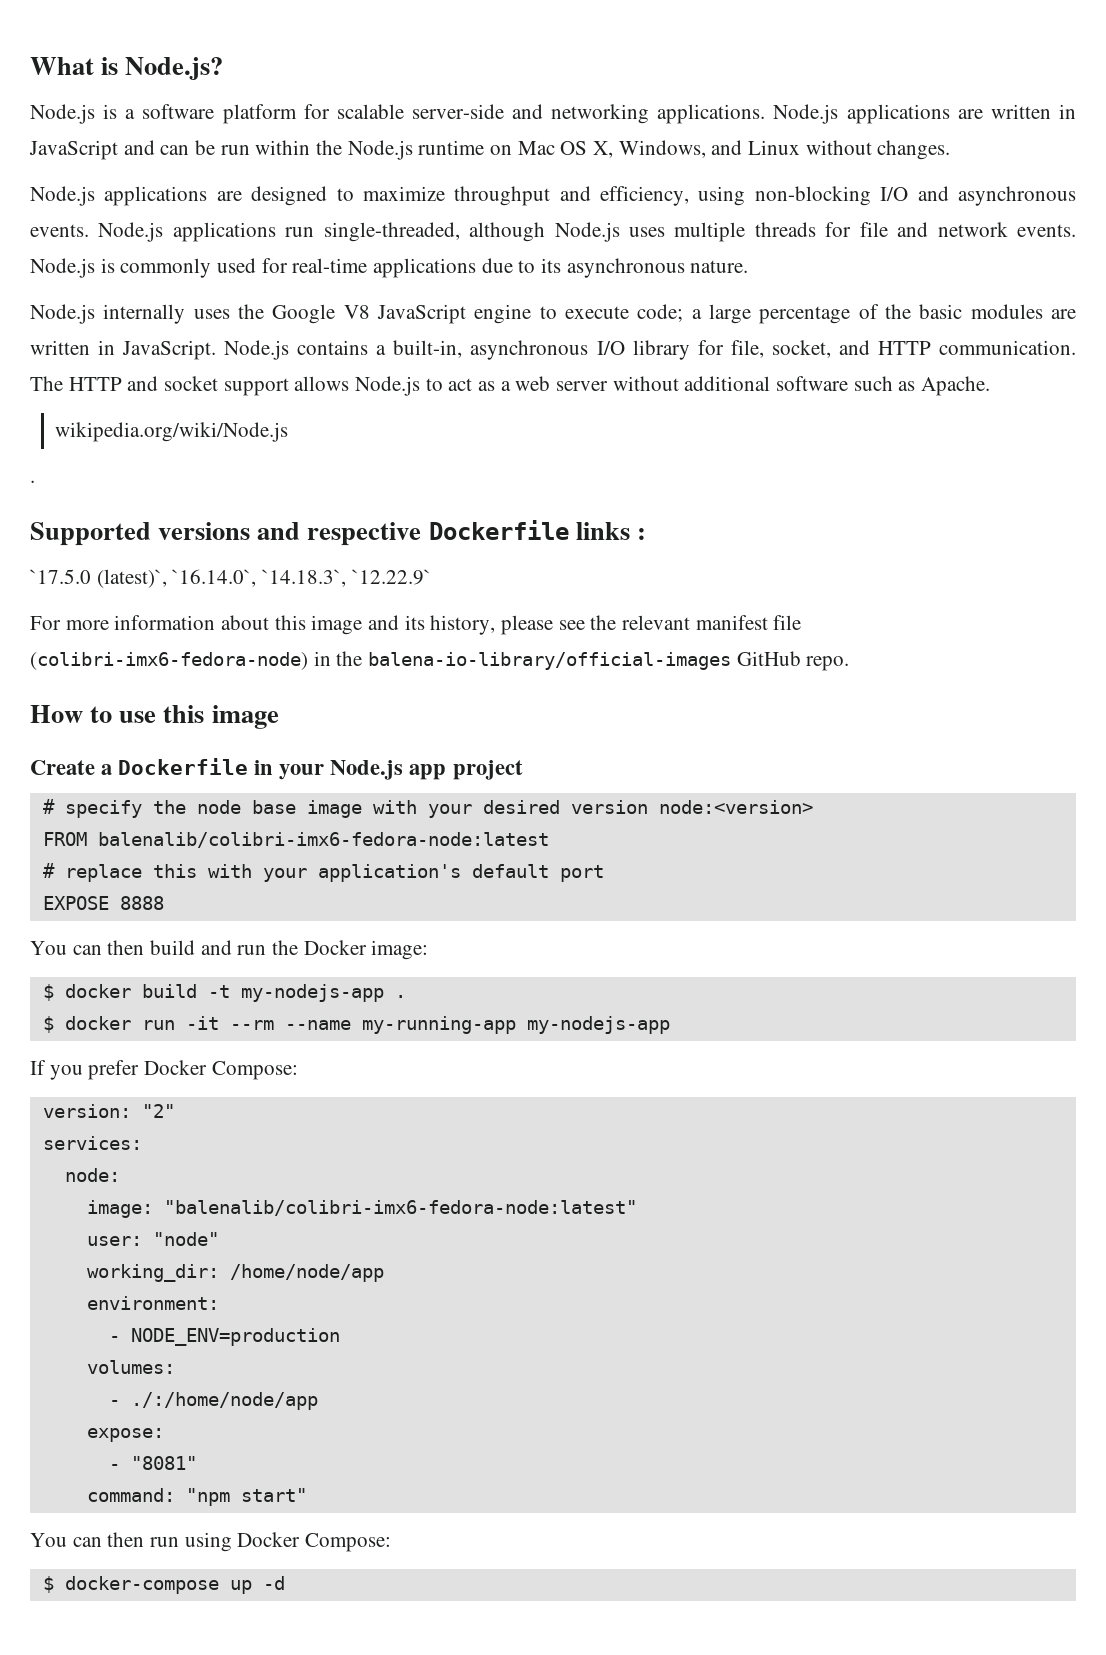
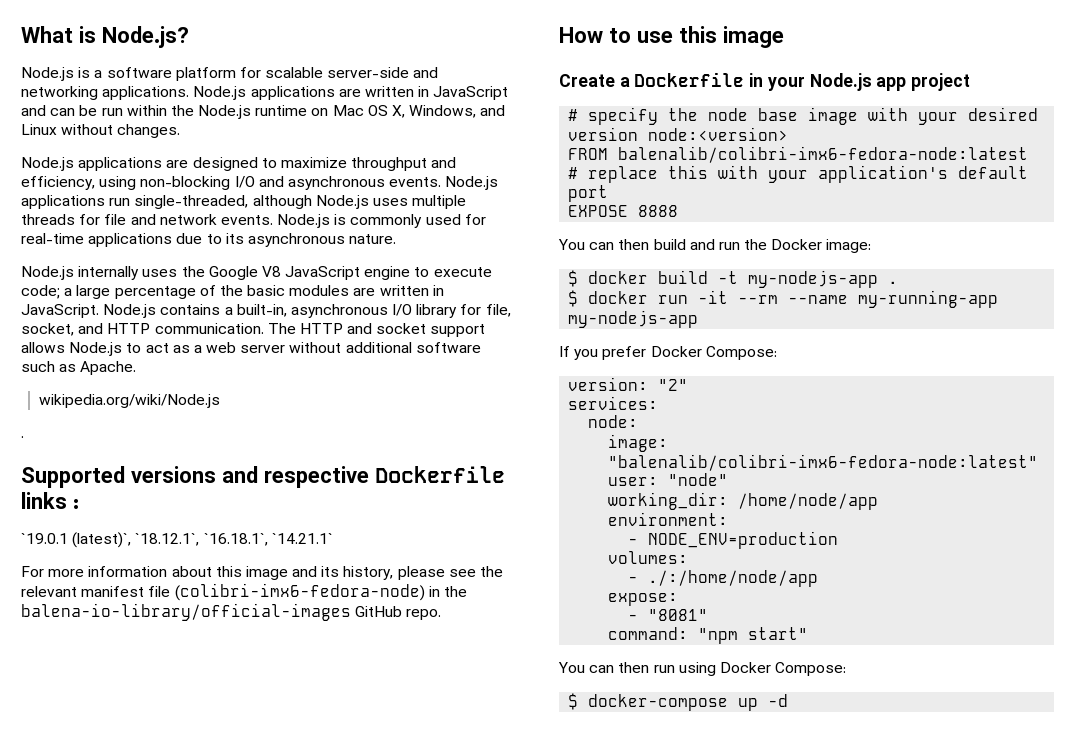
[30,569,431,588] `17.5.0 (latest)`, `16.14.0`, `14.18.3`, `12.22.9` -> [21,532,333,548] `19.0.1 (latest)`, `18.12.1`, `16.18.1`, `14.21.1`

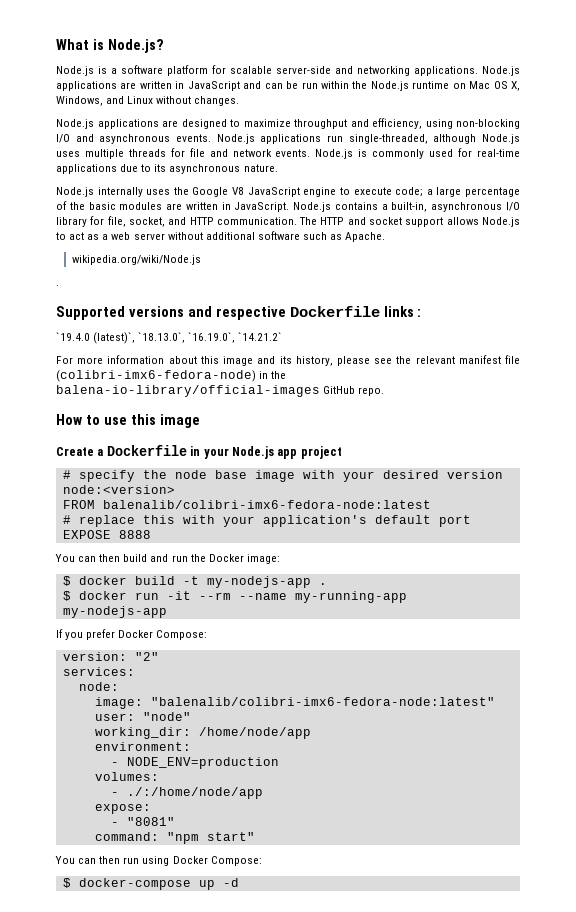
[21,532,333,548] `19.0.1 (latest)`, `18.12.1`, `16.18.1`, `14.21.1` -> [56,332,283,344] `19.4.0 (latest)`, `18.13.0`, `16.19.0`, `14.21.2`

